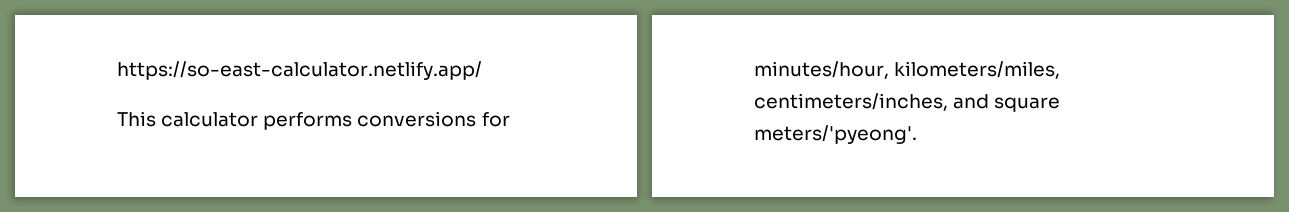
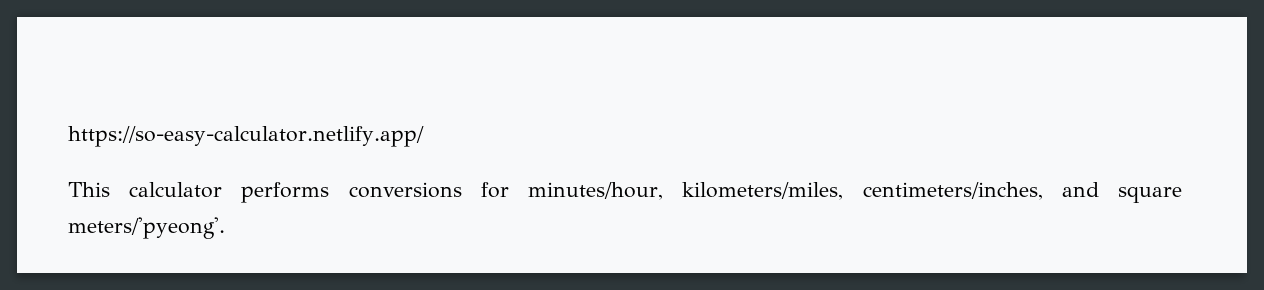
[117,61,482,80] https://so-east-calculator.netlify.app/ -> [68,126,424,147] https://so-easy-calculator.netlify.app/

